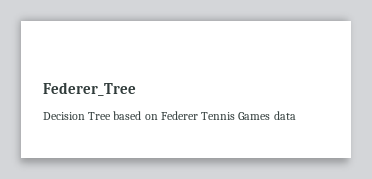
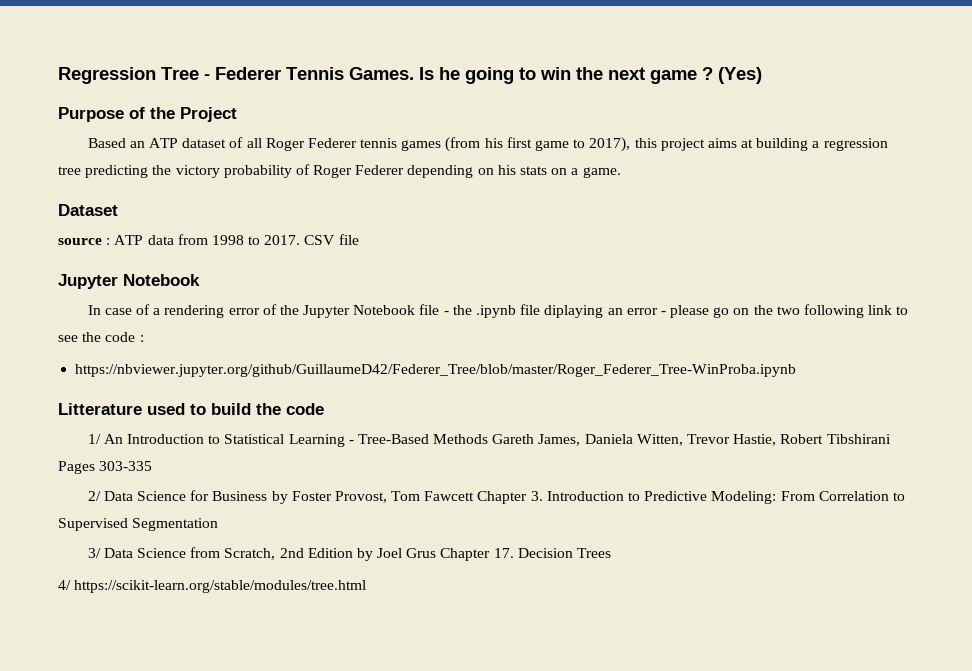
[43,82,136,96] [43,111,296,120] Federer_Tree // Decision Tree based on Federer Tennis Games data -> [58,67,762,84] [58,107,237,122] [87,137,888,152] [58,164,621,178] [58,204,118,216] [58,234,359,245] [58,274,200,289] [87,304,909,318] [58,332,144,342] [75,364,797,377] [58,403,324,415] [87,434,891,447] [58,461,153,474] [87,490,905,504] [58,518,219,531] [87,547,611,561] [58,580,367,593] Regression Tree - Federer Tennis Games. Is he going to win the next game ? (Yes) // Purpose of the Project // Based an ATP dataset of all Roger Federer tennis games (from his first game to 2017), this project aims at building a regression tree predicting the victory probability of Roger Federer depending on his stats on a game. // Dataset // source : ATP data from 1998 to 2017. CSV file // Jupyter Notebook // In case of a rendering error of the Jupyter Notebook file - the .ipynb file diplaying an error - please go on the two following link to see the code : // https://nbviewer.jupyter.org/github/GuillaumeD42/Federer_Tree/blob/master/Roger_Federer_Tree-WinProba.ipynb // Litterature used to build the code // 1/ An Introduction to Statistical Learning - Tree-Based Methods Gareth James, Daniela Witten, Trevor Hastie, Robert Tibshirani Pages 303-335 // 2/ Data Science for Business by Foster Provost, Tom Fawcett Chapter 3. Introduction to Predictive Modeling: From Correlation to Supervised Segmentation // 3/ Data Science from Scratch, 2nd Edition by Joel Grus Chapter 17. Decision Trees // 4/ https://scikit-learn.org/stable/modules/tree.html

